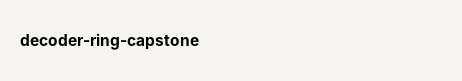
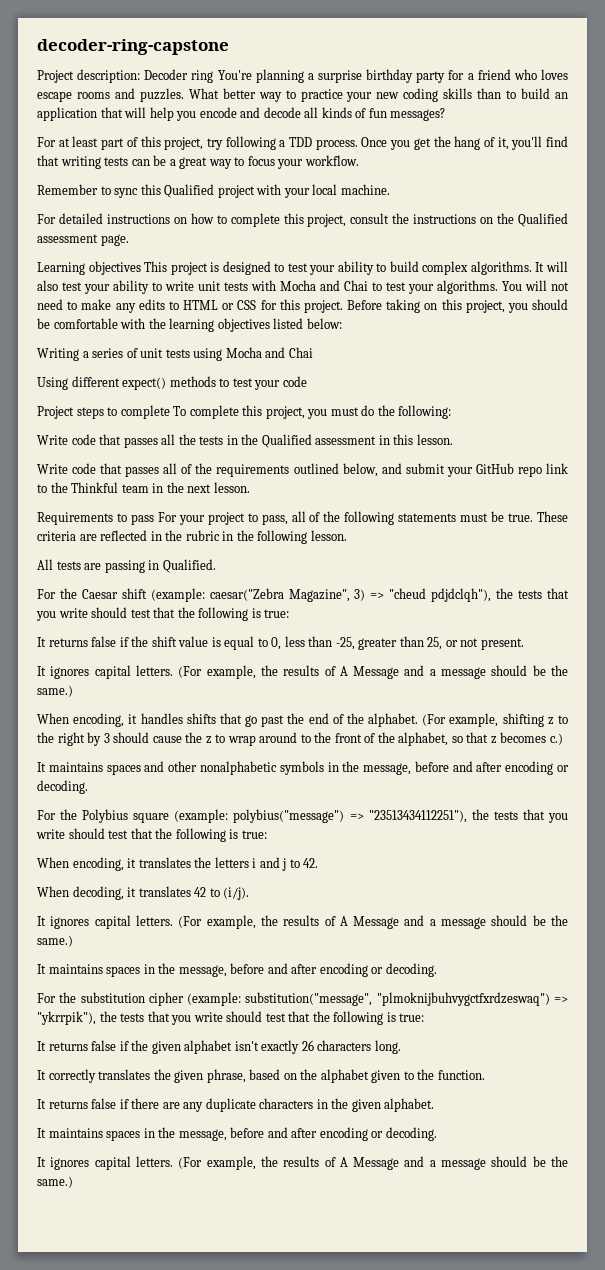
(199, 41) none -> [37,69,569,83] [37,88,568,102] [37,107,446,121] [37,136,568,150] [37,155,359,169] [37,184,390,198] [37,213,568,227] [37,234,129,246] [37,261,569,275] [37,280,569,294] [37,299,569,313] [37,318,342,332] [37,347,313,361] [37,376,307,390] [37,405,452,419] [37,434,453,448] [37,463,568,477] [37,482,250,493] [37,511,568,525] [37,530,347,544] [37,559,216,573] [37,588,569,602] [36,607,290,621] [37,636,524,650] [37,665,568,679] [37,685,73,697] [37,713,569,727] [37,732,563,746] [37,761,569,775] [37,780,88,794] [37,809,568,823] [36,828,267,842] [37,857,319,871] [37,886,250,900] [37,915,568,929] [37,935,73,947] [37,963,437,977] [37,992,569,1006] [37,1011,425,1025] [37,1040,401,1054] [37,1069,485,1083] [37,1098,435,1112] [37,1127,437,1141] [37,1156,568,1170] [37,1176,73,1188] // Project description: Decoder ring You're planning a surprise birthday party for a friend who loves escape rooms and puzzles. What better way to practice your new coding skills than to build an application that will help you encode and decode all kinds of fun messages? // For at least part of this project, try following a TDD process. Once you get the hang of it, you'll find that writing tests can be a great way to focus your workflow. // Remember to sync this Qualified project with your local machine. // For detailed instructions on how to complete this project, consult the instructions on the Qualified assessment page. // Learning objectives This project is designed to test your ability to build complex algorithms. It will also test your ability to write unit tests with Mocha and Chai to test your algorithms. You will not need to make any edits to HTML or CSS for this project. Before taking on this project, you should be comfortable with the learning objectives listed below: // Writing a series of unit tests using Mocha and Chai // Using different expect() methods to test your code // Project steps to complete To complete this project, you must do the following: // Write code that passes all the tests in the Qualified assessment in this lesson. // Write code that passes all of the requirements outlined below, and submit your GitHub repo link to the Thinkful team in the next lesson. // Requirements to pass For your project to pass, all of the following statements must be true. These criteria are reflected in the rubric in the following lesson. // All tests are passing in Qualified. // For the Caesar shift (example: caesar("Zebra Magazine", 3) => "cheud pdjdclqh"), the tests that you write should test that the following is true: // It returns false if the shift value is equal to 0, less than -25, greater than 25, or not present. // It ignores capital letters. (For example, the results of A Message and a message should be the same.) // When encoding, it handles shifts that go past the end of the alphabet. (For example, shifting z to the right by 3 should cause the z to wrap around to the front of the alphabet, so that z becomes c.) // It maintains spaces and other nonalphabetic symbols in the message, before and after encoding or decoding. // For the Polybius square (example: polybius("message") => "23513434112251"), the tests that you write should test that the following is true: // When encoding, it translates the letters i and j to 42. // When decoding, it translates 42 to (i/j). // It ignores capital letters. (For example, the results of A Message and a message should be the same.) // It maintains spaces in the message, before and after encoding or decoding. // For the substitution cipher (example: substitution("message", "plmoknijbuhvygctfxrdzeswaq") => "ykrrpik"), the tests that you write should test that the following is true: // It returns false if the given alphabet isn't exactly 26 characters long. // It correctly translates the given phrase, based on the alphabet given to the function. // It returns false if there are any duplicate characters in the given alphabet. // It maintains spaces in the message, before and after encoding or decoding. // It ignores capital letters. (For example, the results of A Message and a message should be the same.)

